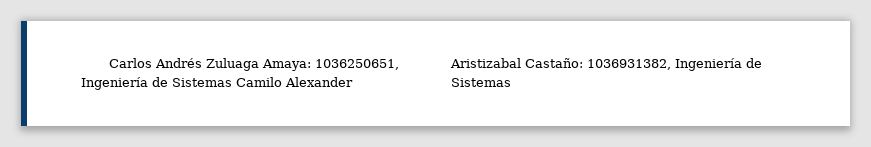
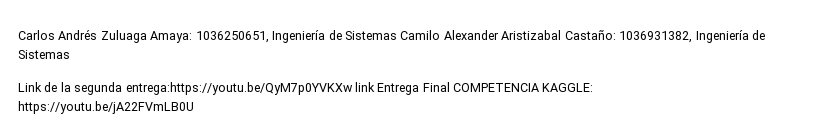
(511, 82) none -> [18,82,594,95] [18,101,194,114] // Link de la segunda entrega:https://youtu.be/QyM7p0YVKXw link Entrega Final COMPETENCIA KAGGLE: https://youtu.be/jA22FVmLB0U

